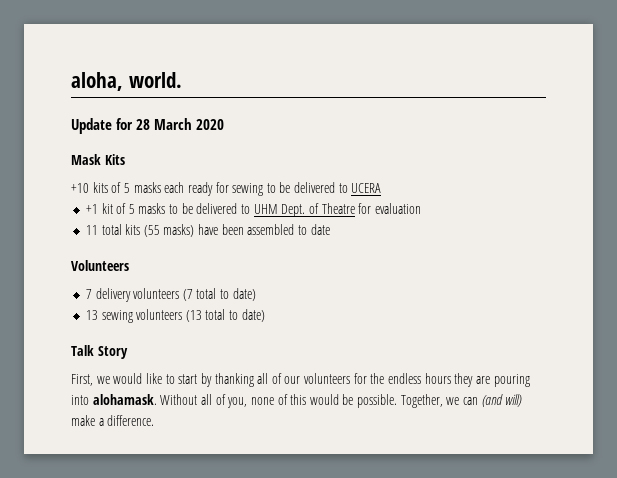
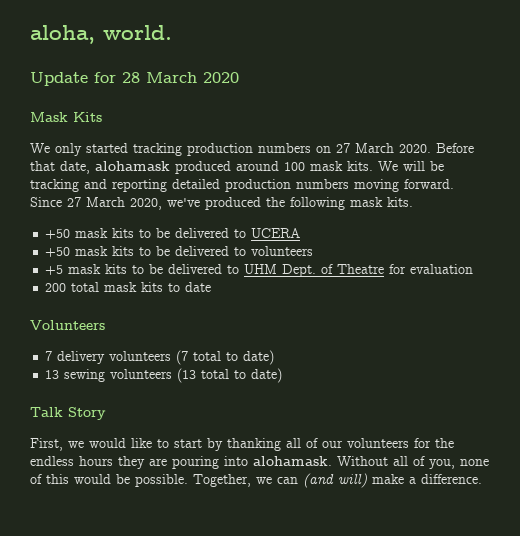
[71,182,264,196] +10 kits of 5 masks each ready for sewing -> [30,143,474,156] [30,161,444,174] [30,179,454,192] [30,197,413,210] [45,228,135,239] We only started tracking production numbers on 27 March 2020. Before that date, alohamask produced around 100 mask kits. We will be tracking and reporting detailed production numbers moving forward. Since 27 March 2020, we've produced the following mask kits. // +50 mask kits
[85,203,166,214] +1 kit of 5 masks -> [45,246,314,257] [45,264,128,275] +50 mask kits to be delivered to volunteers // +5 mask kits
[85,224,295,237] 11 total kits (55 masks) have been assembled -> [45,282,164,292] 200 total mask kits

